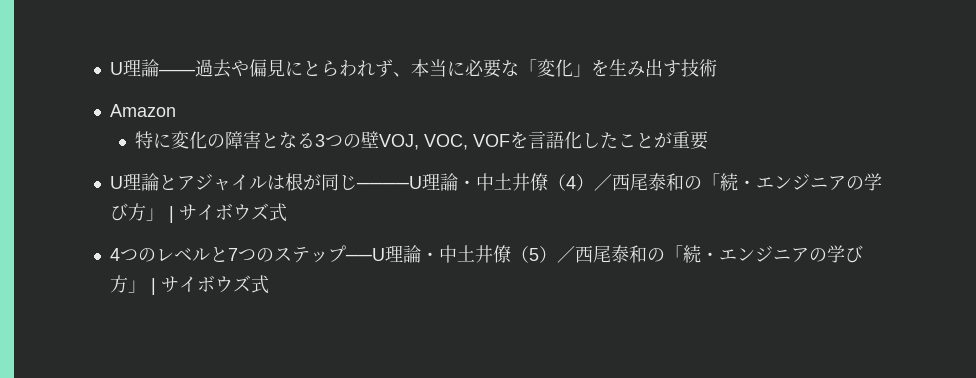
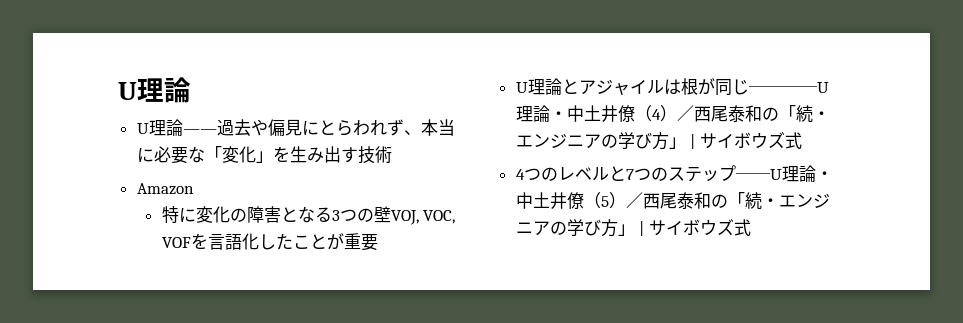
[109,59,159,77] U理論 -> [118,77,191,103] [136,119,183,136] U理論 // U理論

